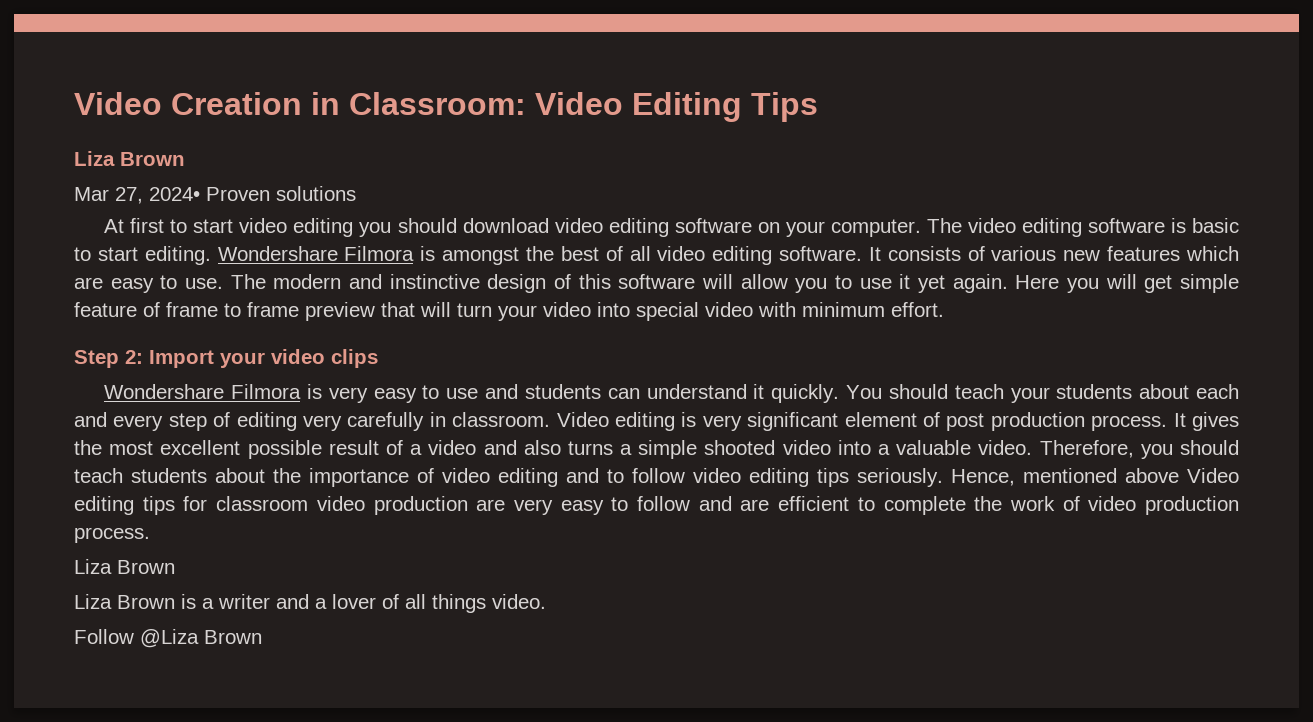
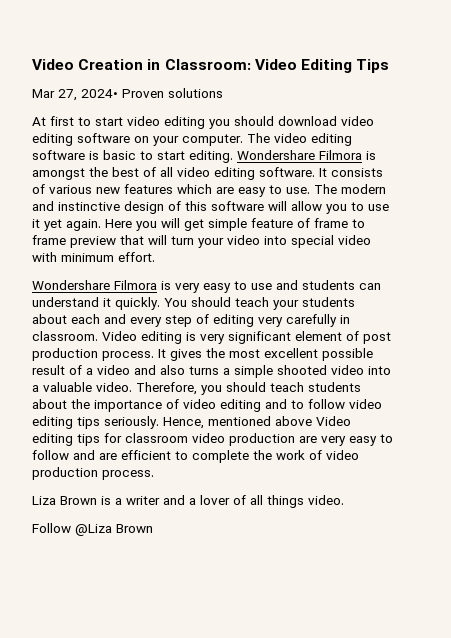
[74,151,185,166] // Liza Brown -> (390, 66) none
[74,349,378,368] // Step 2: Import your video clips -> (155, 257) none
[74,594,175,609] // Liza Brown -> (97, 500) none

